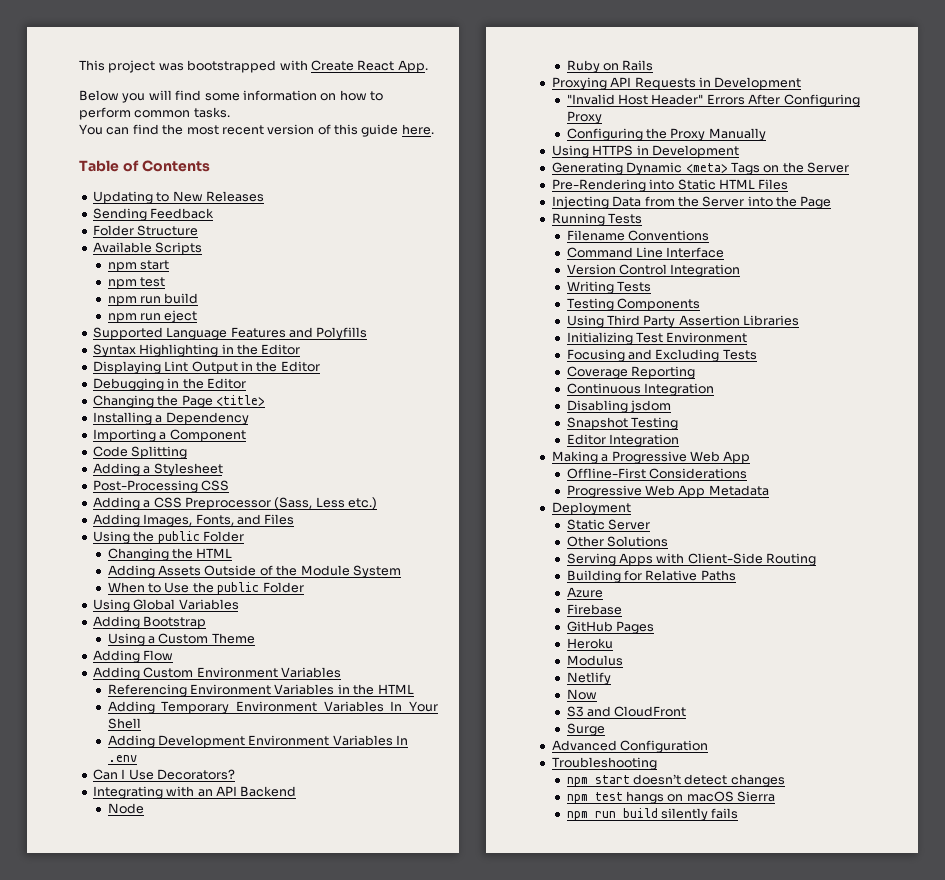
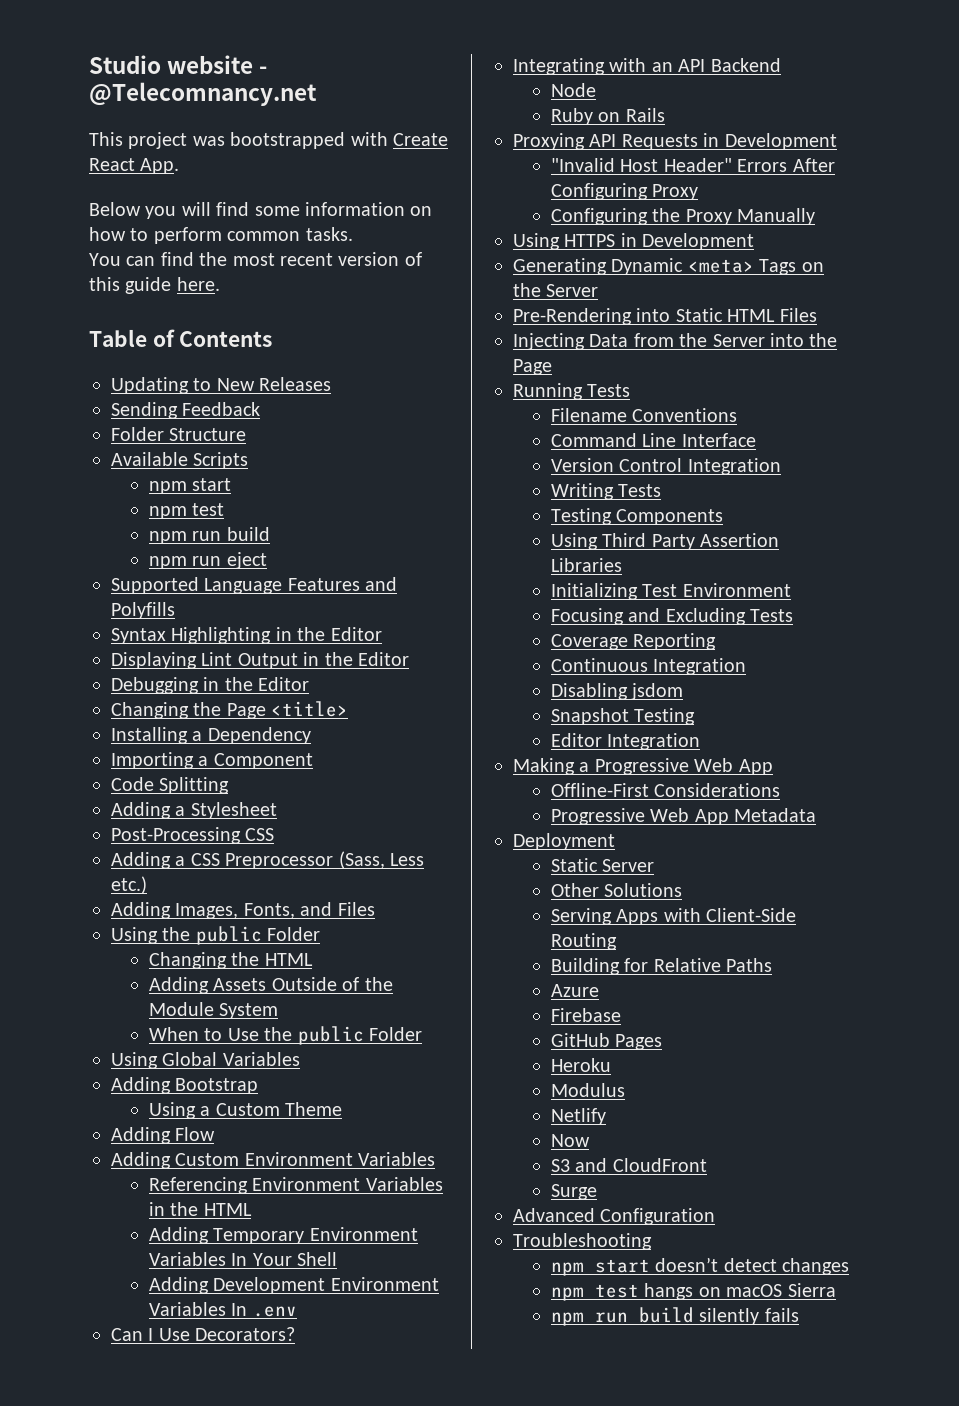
(79, 65) none -> [89,55,268,74] [89,82,317,106] Studio website - @Telecomnancy.net //

